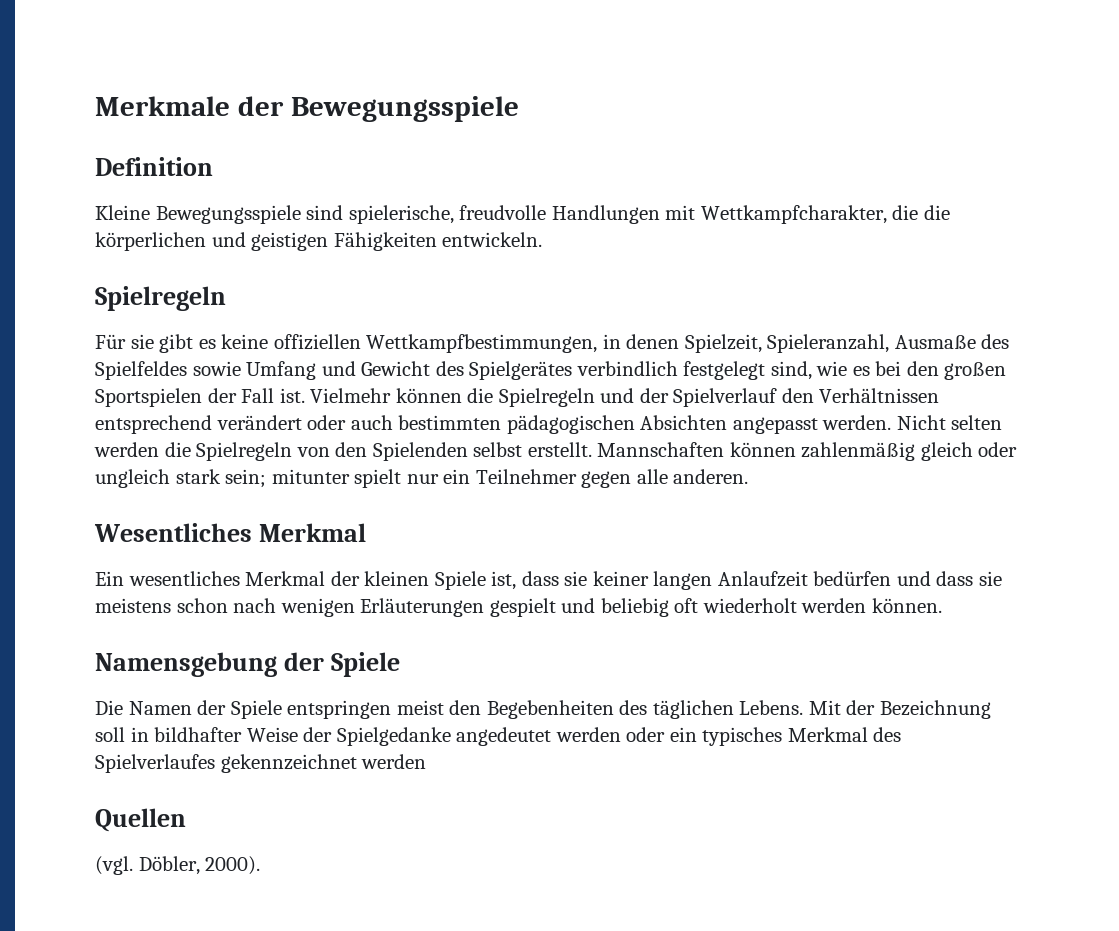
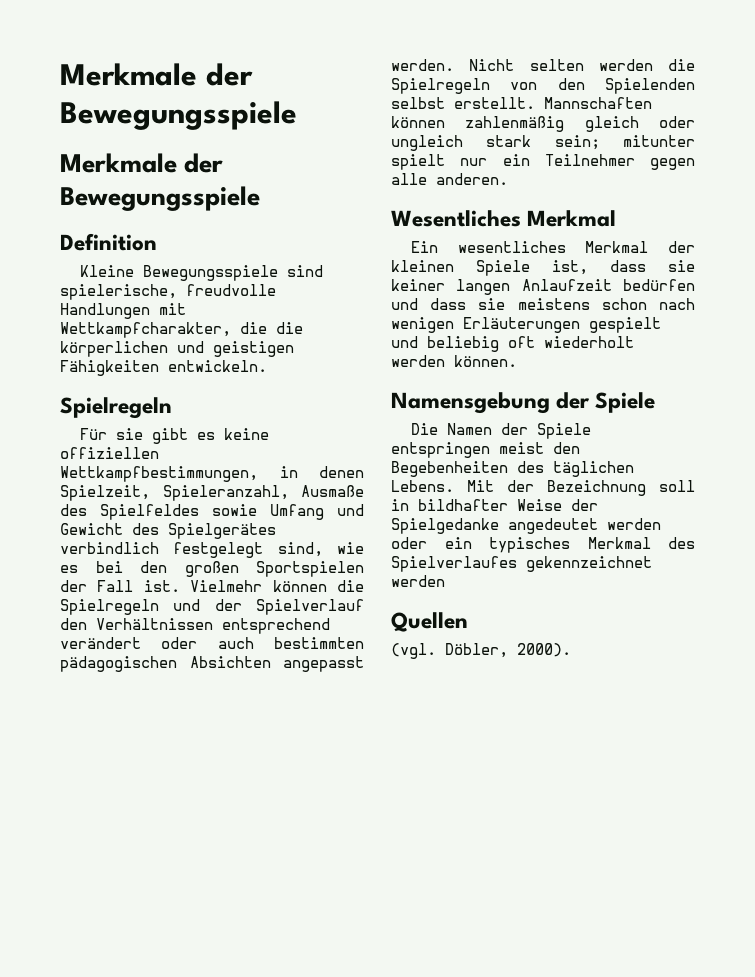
[95,96,519,122] Merkmale der Bewegungsspiele -> [60,63,253,86] [60,101,297,130] [60,153,224,173] [60,186,260,211] Merkmale der Bewegungsspiele // Merkmale der Bewegungsspiele

